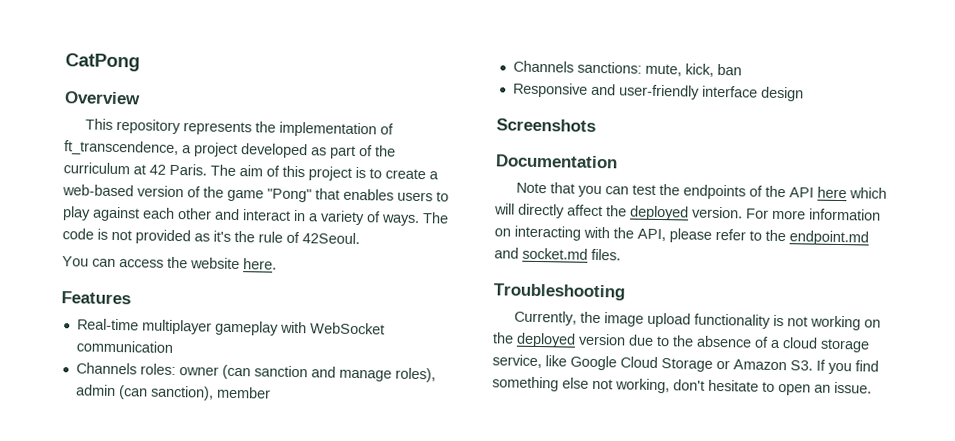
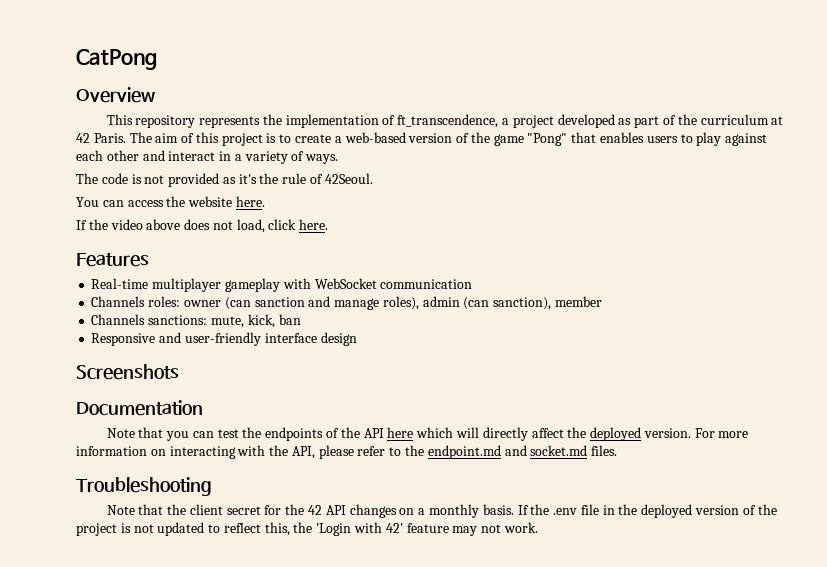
(420, 220) none -> (339, 159) //
(277, 264) none -> [76,219,329,233] // If the video above does not load, click here.
[514,310,882,331] [492,332,870,353] [492,354,879,375] [492,376,872,396] Currently, the image upload functionality is not working on the deployed version due to the absence of a cloud storage service, like Google Cloud Storage or Amazon S3. If you find something else not working, don't hesitate to open an issue. -> [106,504,777,518] [76,522,538,536] Note that the client secret for the 42 API changes on a monthly basis. If the .env file in the deployed version of the project is not updated to reflect this, the 'Login with 42' feature may not work.

